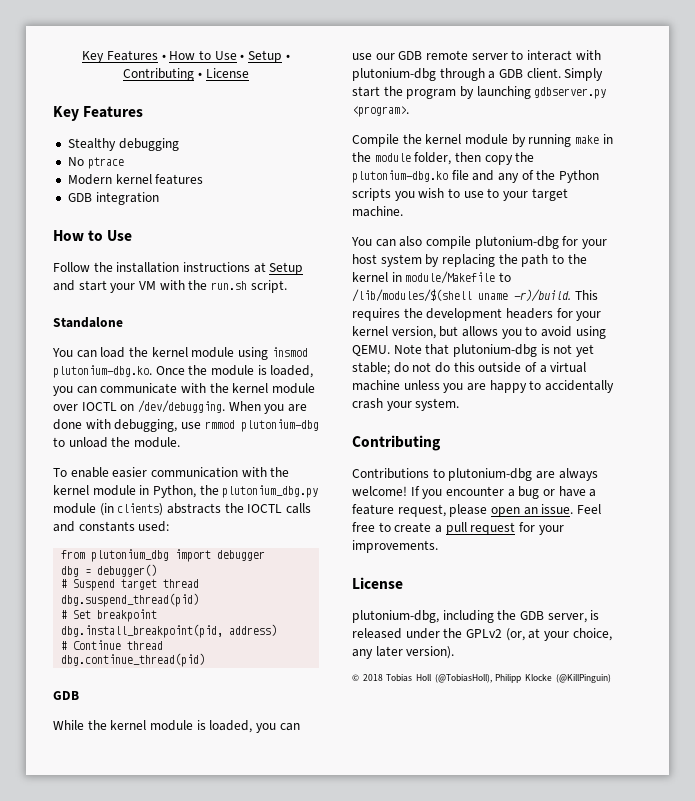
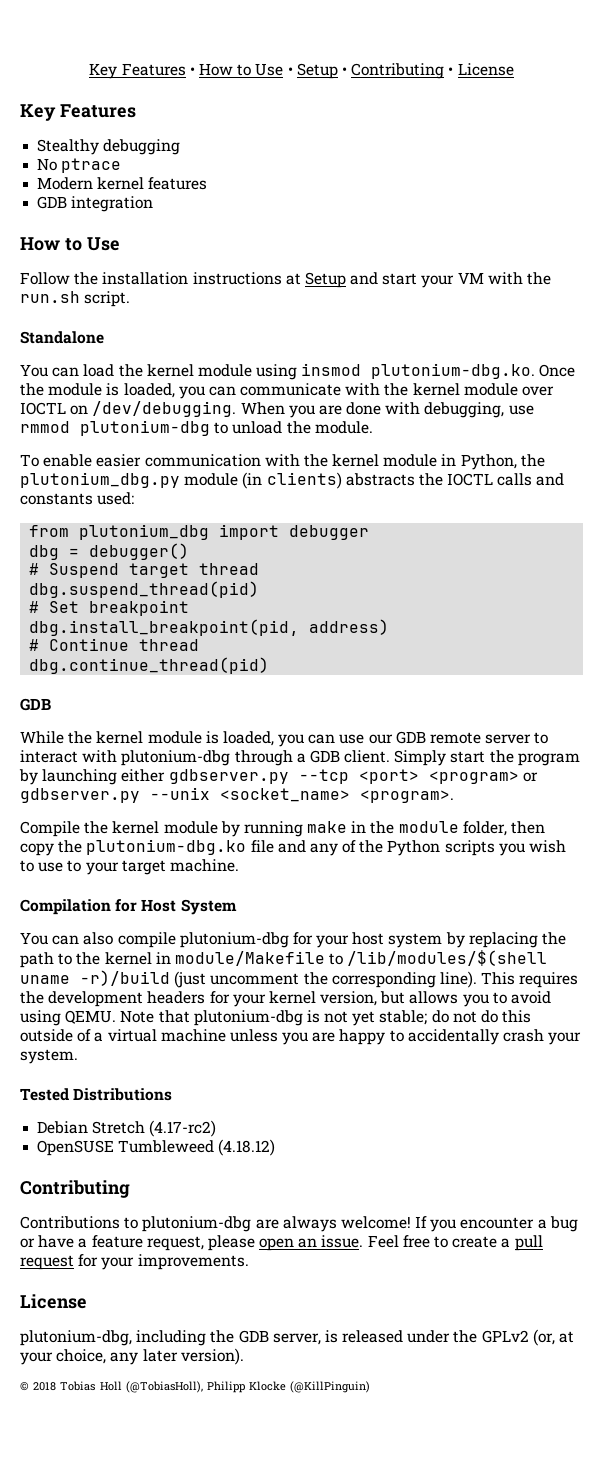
[534,87,607,99] gdbserver.py -> [121,769,538,784] [20,787,350,803] either gdbserver.py --tcp <port> <program> or gdbserver.py --unix <socket_name>
(403, 211) none -> [20,899,237,915] // Compilation for Host System
[514,289,571,302] -r)/build. -> [80,970,477,988] -r)/build (just uncomment the corresponding line).
(460, 404) none -> [20,1088,173,1101] [37,1120,217,1137] [37,1139,276,1156] // Tested Distributions // Debian Stretch (4.17-rc2) // OpenSUSE Tumbleweed (4.18.12)

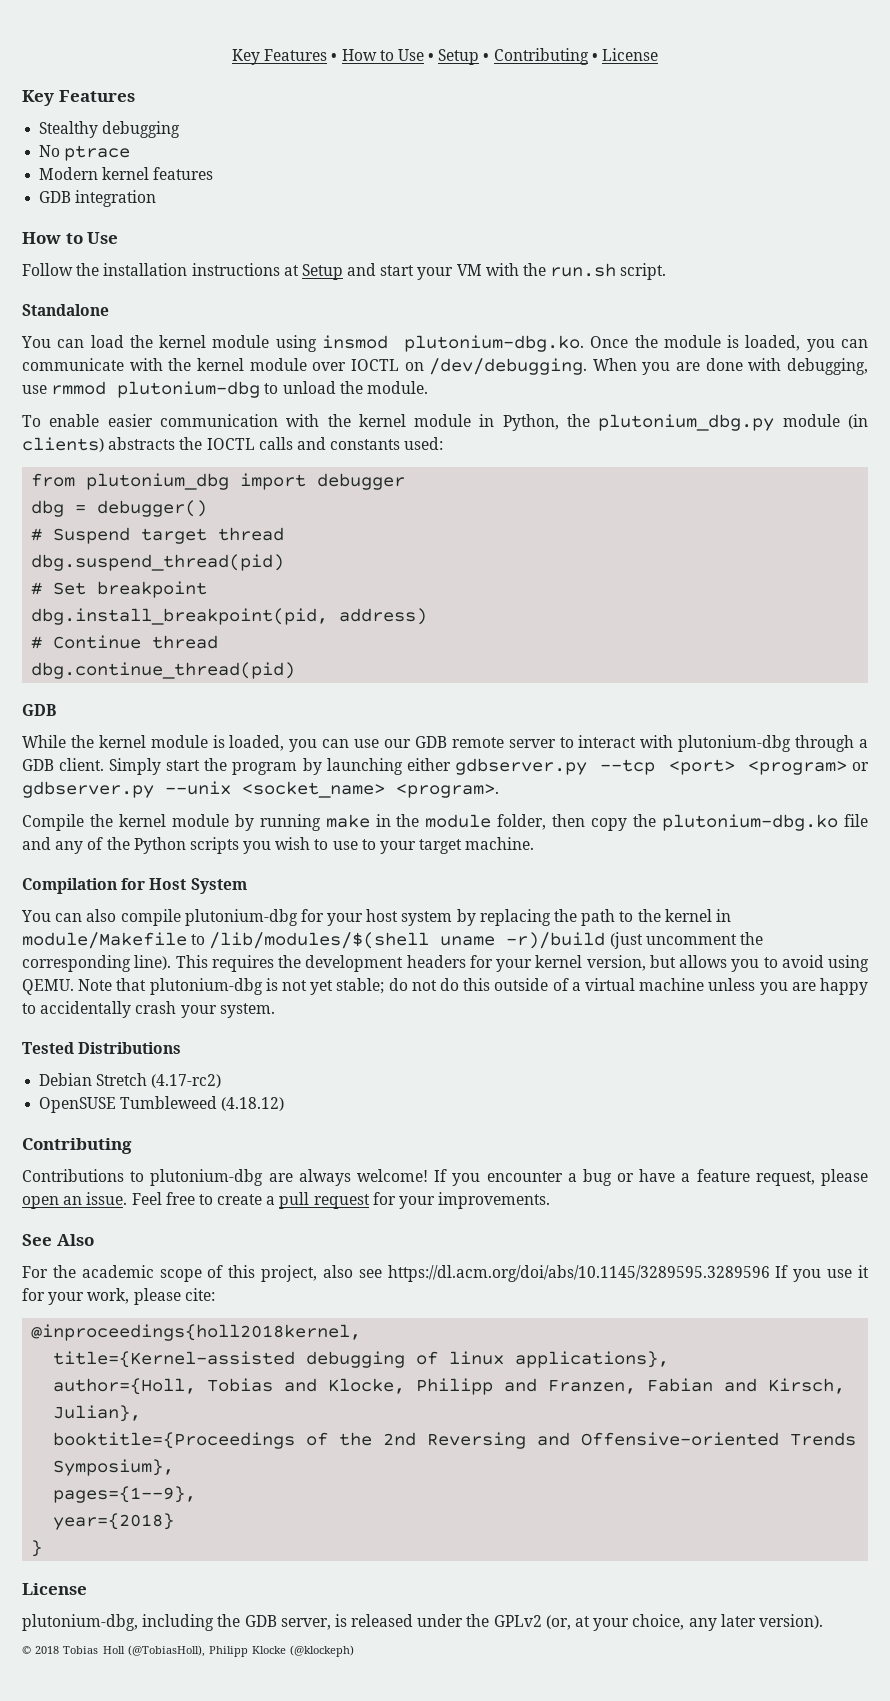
(249, 1262) none -> [22,1234,94,1246] [22,1265,869,1282] [22,1288,215,1305] [31,1324,362,1341] [53,1351,670,1368] [53,1378,846,1395] [53,1405,142,1422] [53,1432,857,1449] [53,1459,175,1476] [53,1486,197,1503] [53,1513,175,1530] [31,1540,43,1557] // See Also // For the academic scope of this project, also see https://dl.acm.org/doi/abs/10.1145/3289595.3289596 If you use it for your work, please cite: // @inproceedings{holl2018kernel, // title={Kernel-assisted debugging of linux applications}, // author={Holl, Tobias and Klocke, Philipp and Franzen, Fabian and Kirsch, Julian}, // booktitle={Proceedings of the 2nd Reversing and Offensive-oriented Trends Symposium}, // pages={1--9}, // year={2018} // }
[290,1381,371,1393] (@KillPinguin) -> [290,1645,355,1657] (@klockeph)

